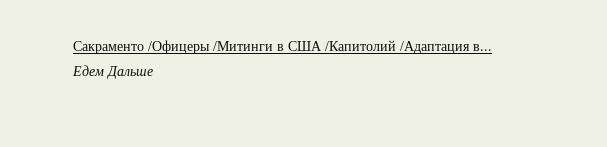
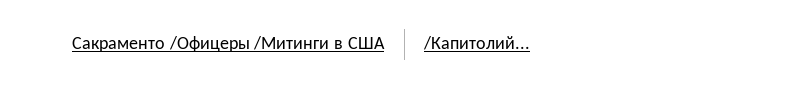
[325,40,492,54] [72,65,153,79] /Капитолий /Адаптация в... // Едем Дальше -> [423,36,530,50] /Капитолий...

